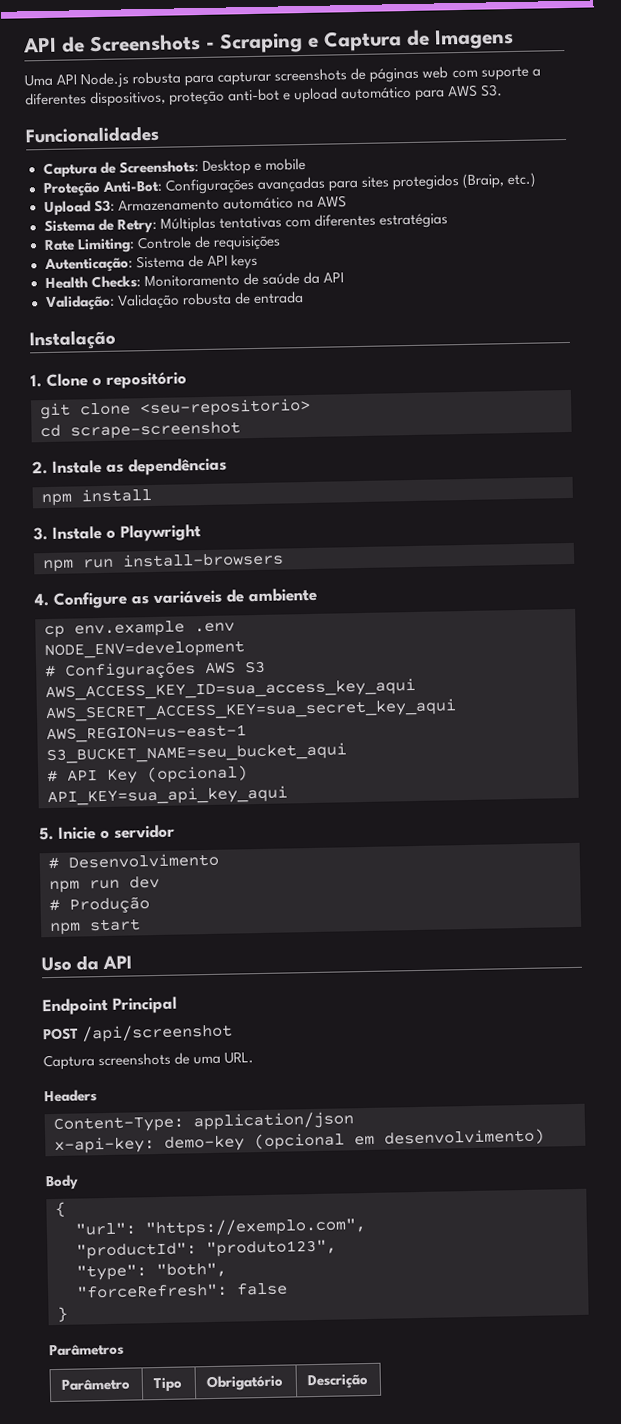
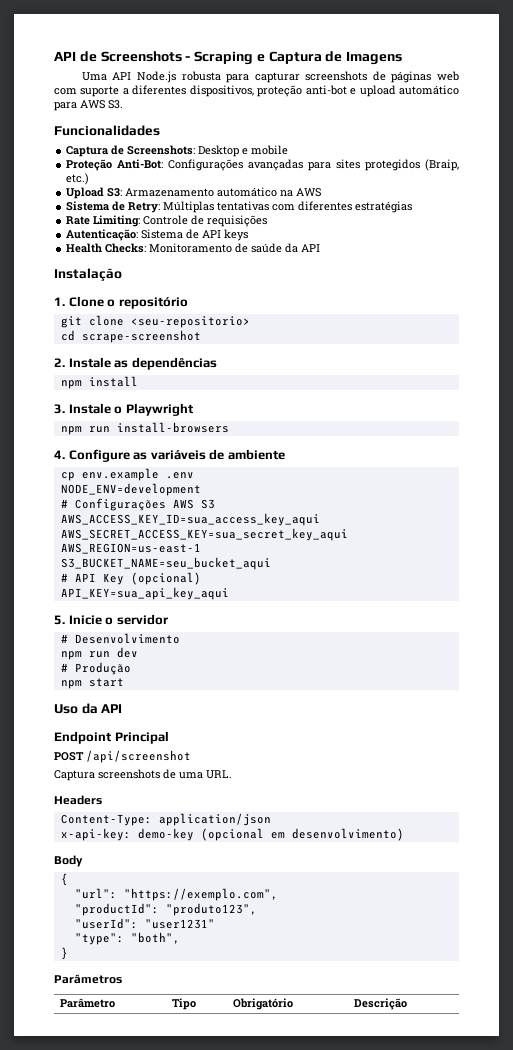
[44,291,304,312] // Validação: Validação robusta de entrada -> (321, 248) none
(337, 1248) none -> [74,918,215,929] // "userId": "user1231"
[76,1282,288,1299] // "forceRefresh": false -> (180, 938) none

